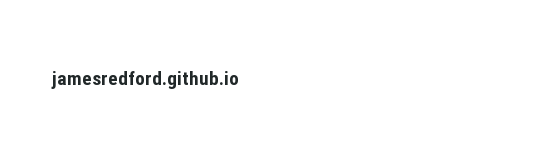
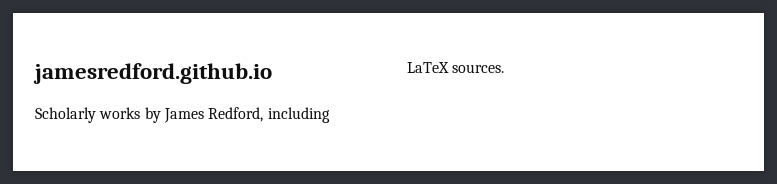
(239, 80) none -> [35,107,330,123] [407,62,505,73] // Scholarly works by James Redford, including LaTeX sources.

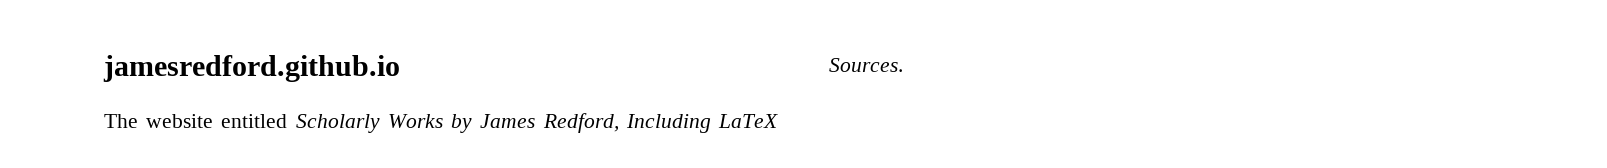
[35,107,330,123] [407,62,505,73] Scholarly works by James Redford, including LaTeX sources. -> [104,113,778,133] [829,58,903,72] The website entitled Scholarly Works by James Redford, Including LaTeX Sources.

